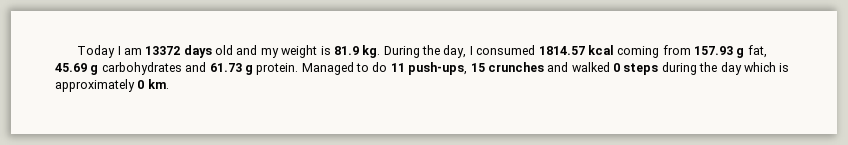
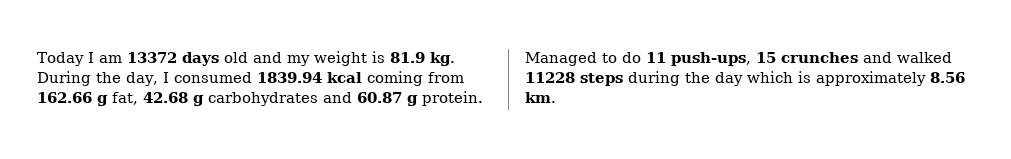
[538,46,585,55] 1814.57 -> [256,72,322,83] 1839.94
[694,46,734,55] 157.93 -> [37,92,92,103] 162.66
[55,63,87,72] 45.69 -> [143,92,188,103] 42.68
[209,63,242,72] 61.73 -> [357,92,402,103] 60.87
[613,63,620,72] 0 -> [525,72,575,83] 11228
[137,80,145,89] 0 -> [930,72,965,83] 8.56

